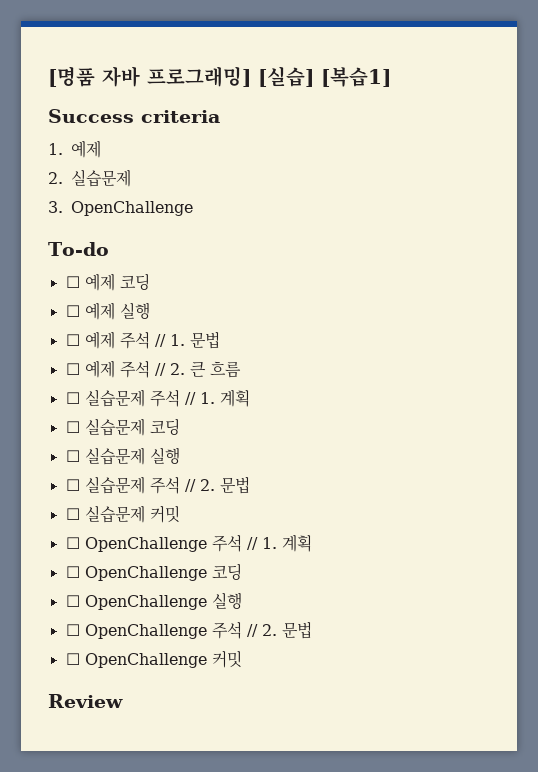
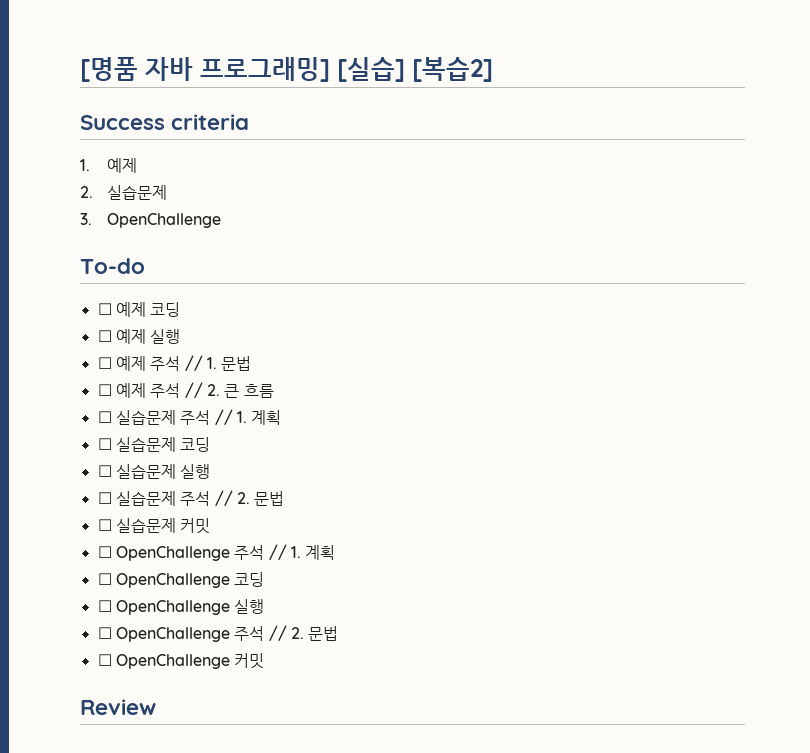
[321,67,391,87] [복습1] -> [412,57,493,82] [복습2]

